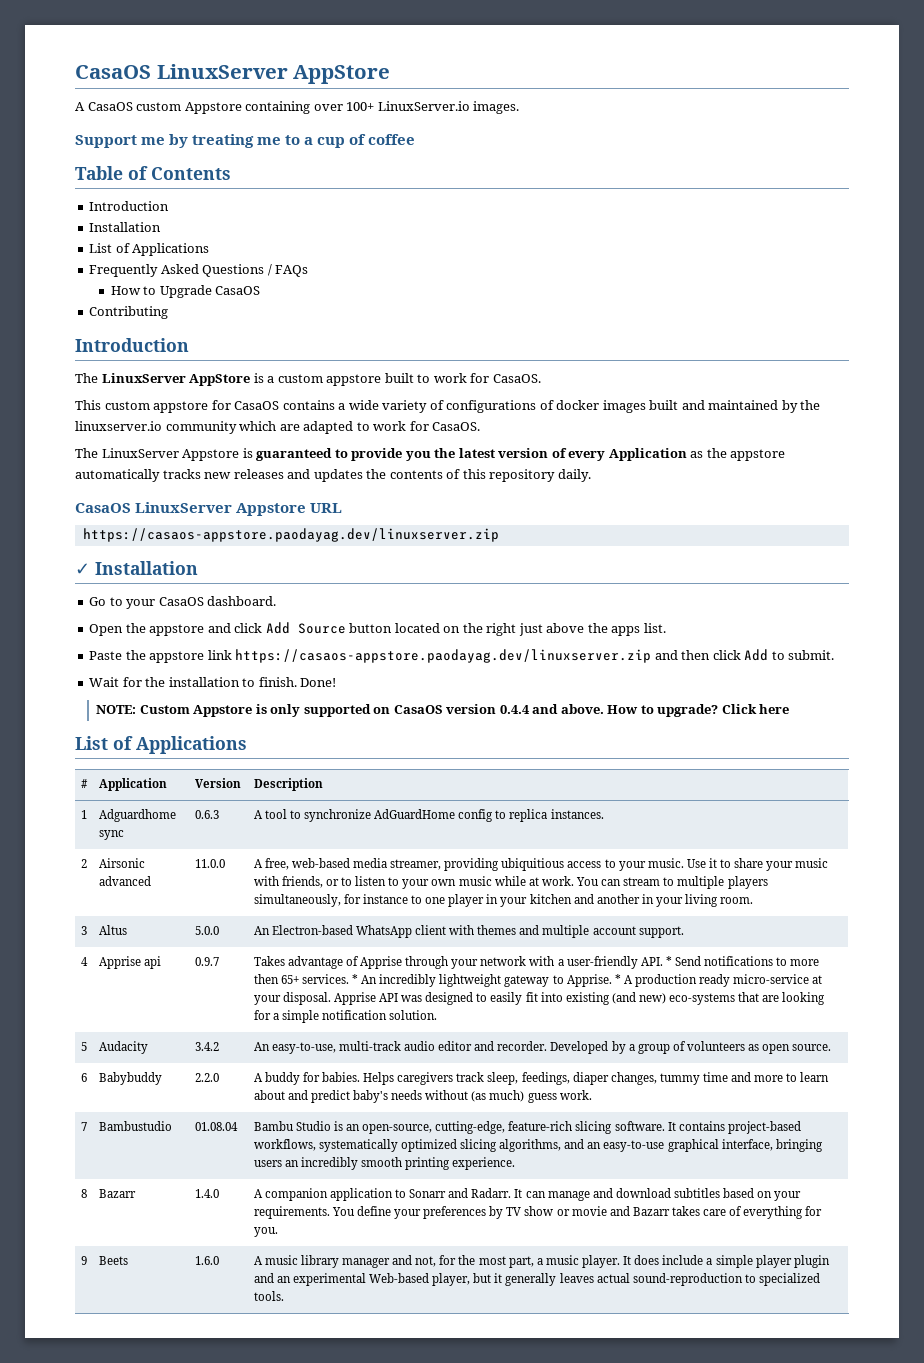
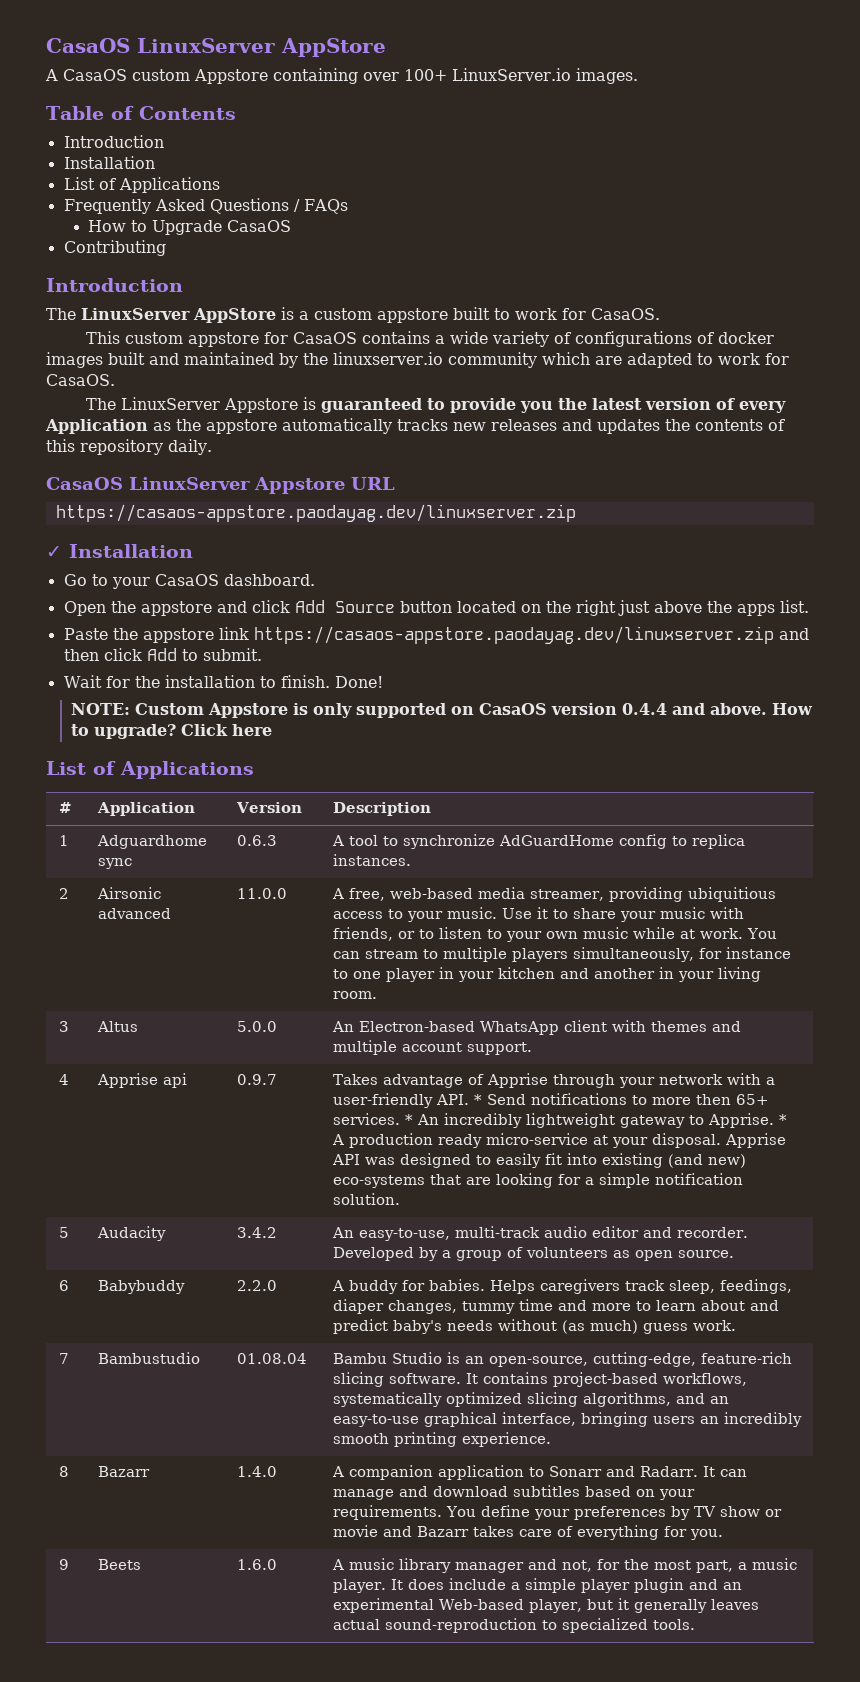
[75,134,416,148] // Support me by treating me to a cup of coffee -> (638, 76) none

